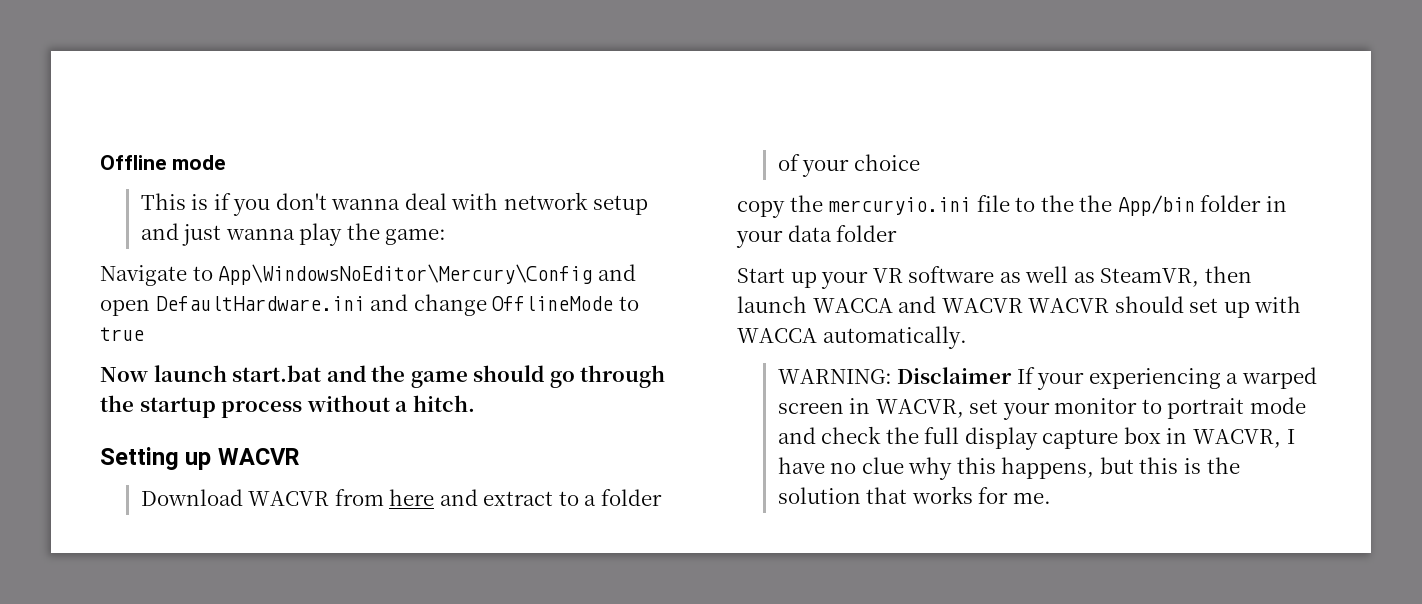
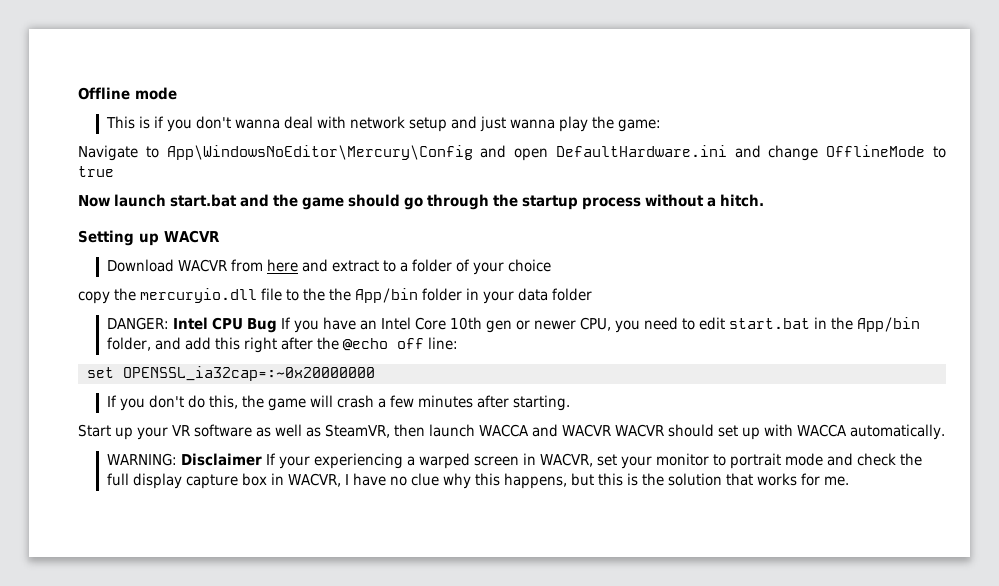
[828,197,972,215] mercuryio.ini -> [140,288,257,303] mercuryio.dll
(898, 233) none -> [106,317,920,333] [106,337,458,353] [86,366,375,381] [106,395,570,411] // DANGER: Intel CPU Bug If you have an Intel Core 10th gen or newer CPU, you need to edit start.bat in the App/bin folder, and add this right after the @echo off line: // set OPENSSL_ia32cap=:~0x20000000 // If you don't do this, the game will crash a few minutes after starting.

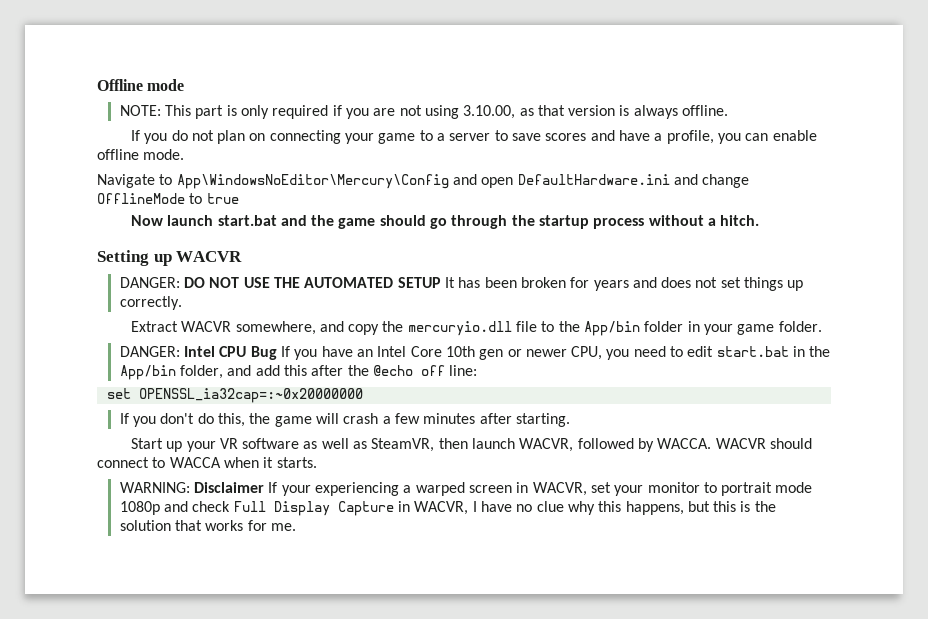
[105,116,661,132] This is if you don't wanna deal with network setup and just wanna play the game: -> [119,105,729,119] [130,130,817,144] [97,149,185,160] NOTE: This part is only required if you are not using 3.10.00, as that version is always offline. // If you do not plan on connecting your game to a server to save scores and have a profile, you can enable offline mode.
[106,259,551,275] Download WACVR from here and extract to a folder of your choice // -> [119,277,804,291] [119,296,182,310] [130,321,344,335] DANGER: DO NOT USE THE AUTOMATED SETUP It has been broken for years and does not set things up correctly. // Extract WACVR somewhere, and
[329,288,351,301] the -> (580, 326) none
[518,288,592,301] data folder -> [737,321,822,335] game folder.
[243,337,277,353] right -> (307, 370) none
[479,424,945,440] WACCA and WACVR WACVR should set up with WACCA automatically. -> [519,438,813,452] [97,457,317,468] WACVR, followed by WACCA. WACVR should connect to WACCA when it starts.
(823, 459) none -> [119,501,160,515] 1080p
[899,453,922,466] [106,473,267,489] the full display capture box -> [233,501,394,516] Full Display Capture

